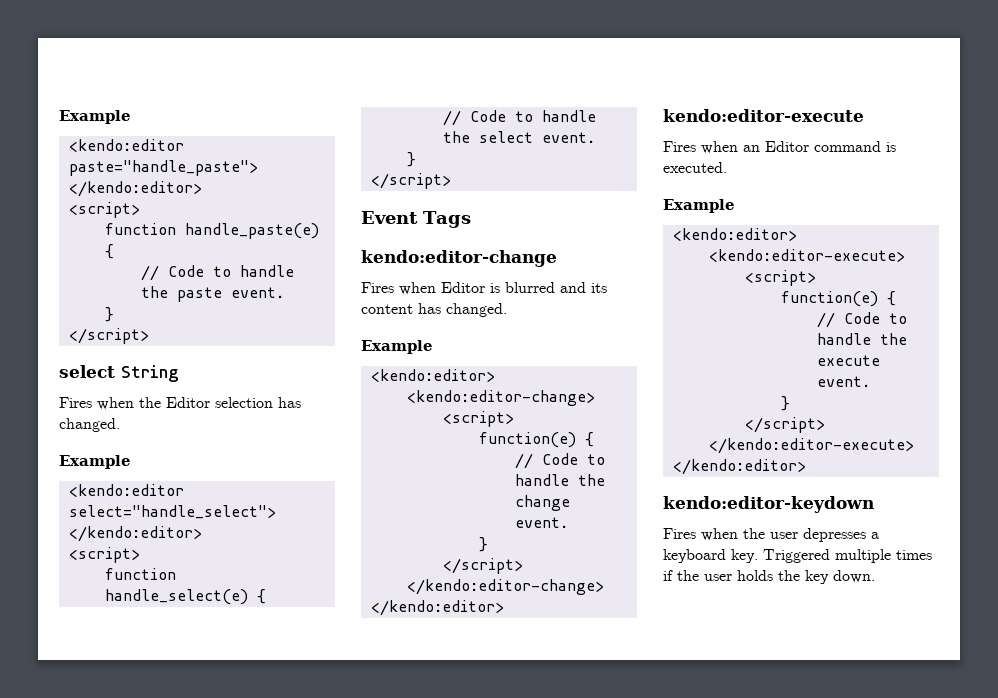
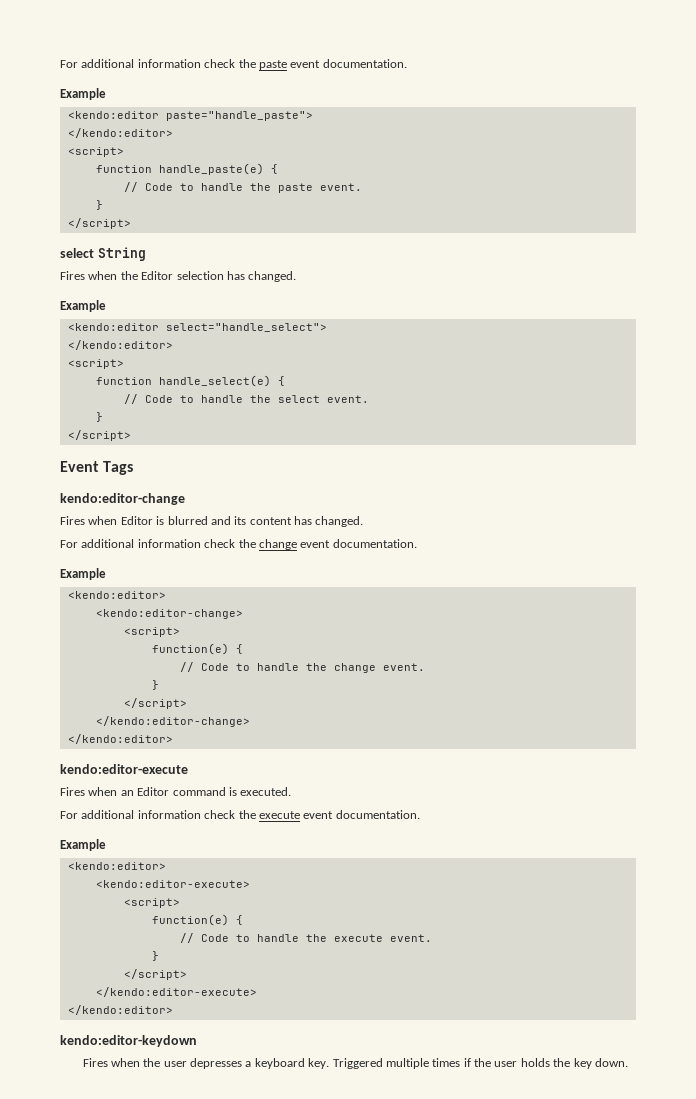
(59, 117) none -> [60,59,407,70] For additional information check the paste event documentation. //
(507, 310) none -> [60,539,417,550] // For additional information check the change event documentation.
(727, 167) none -> [60,810,420,819] // For additional information check the execute event documentation.

